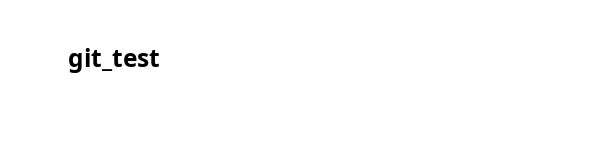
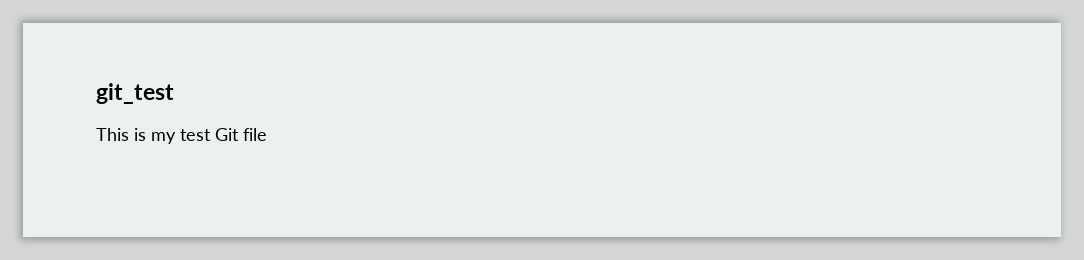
(160, 60) none -> [96,128,267,144] // This is my test Git file

